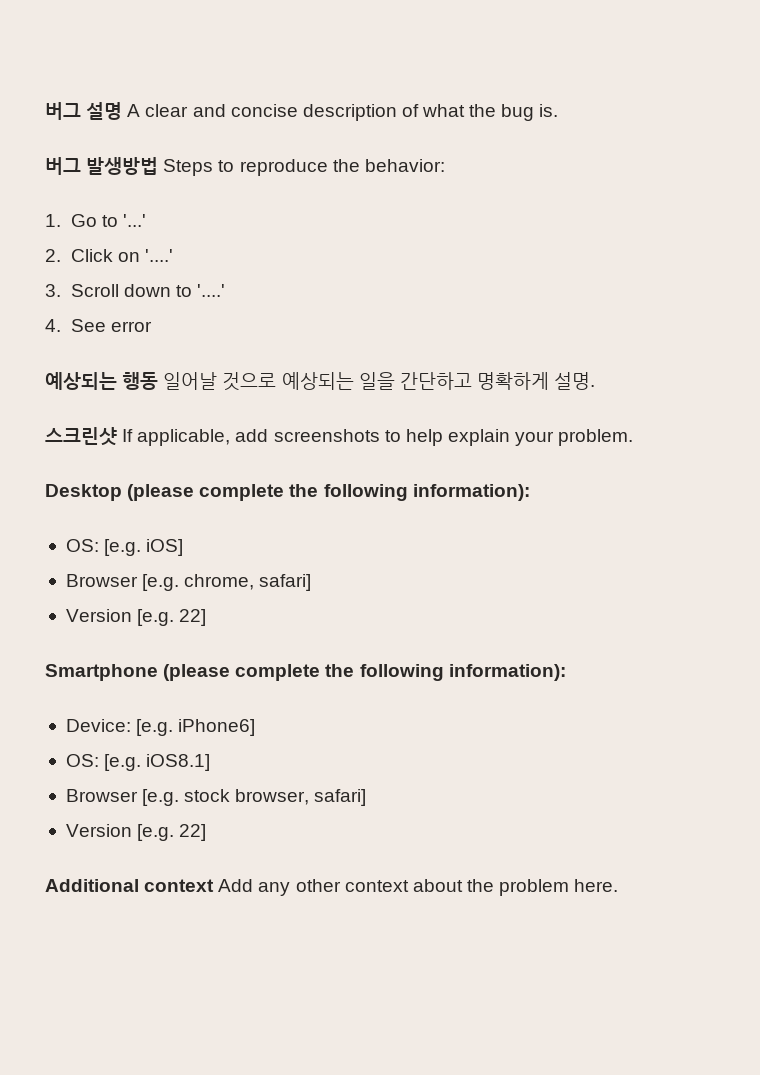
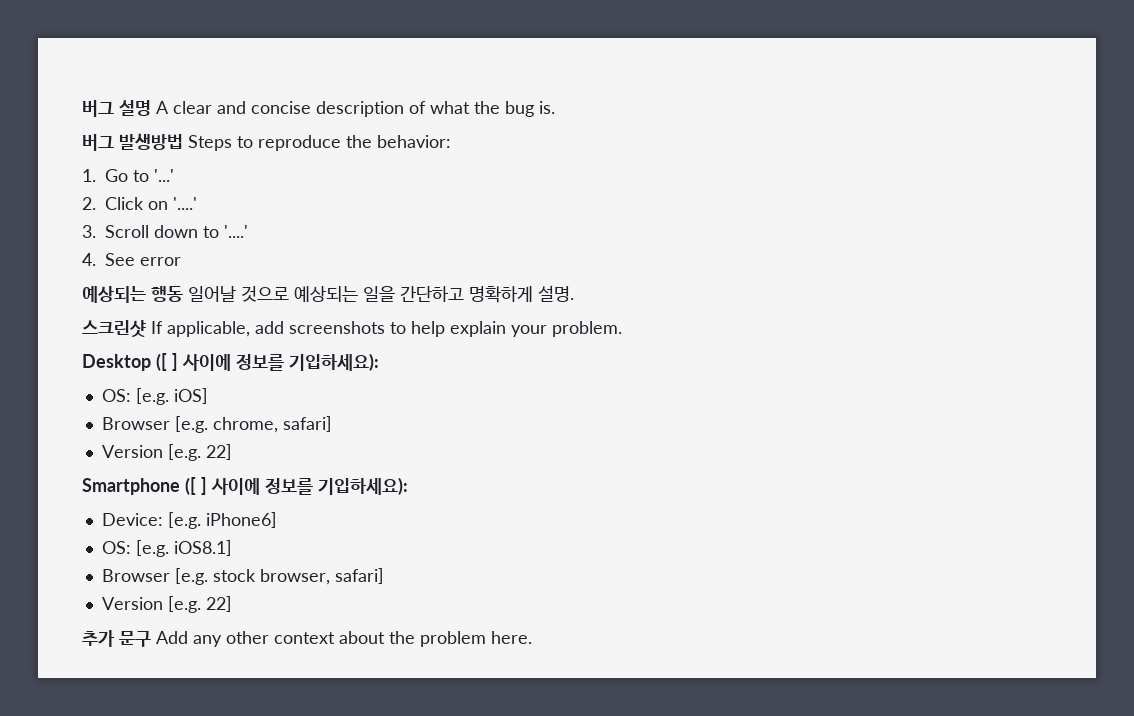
[127,484,530,501] (please complete the following information): -> [156,353,379,371] ([ ] 사이에 정보를 기입하세요):
[163,664,566,681] (please complete the following information): -> [185,477,408,495] ([ ] 사이에 정보를 기입하세요):
[45,879,215,892] Additional context -> [82,630,151,647] 추가 문구

